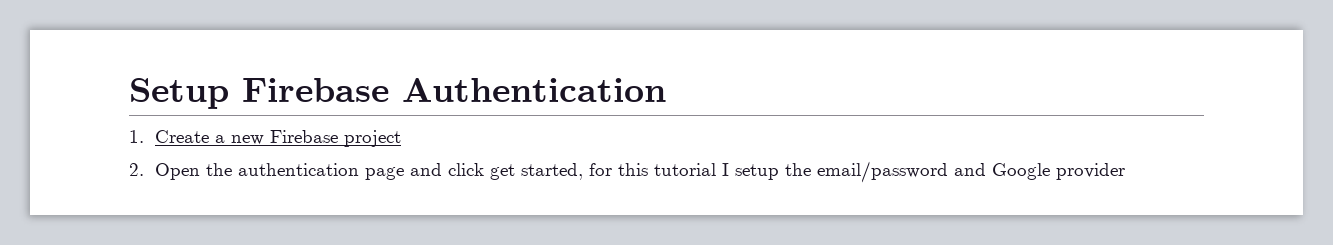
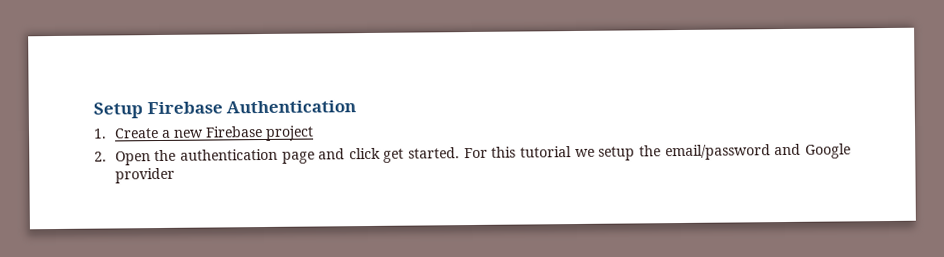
[520,163,612,180] started, for -> [408,147,488,159] started. For
[721,163,729,176] I -> [574,148,595,158] we

